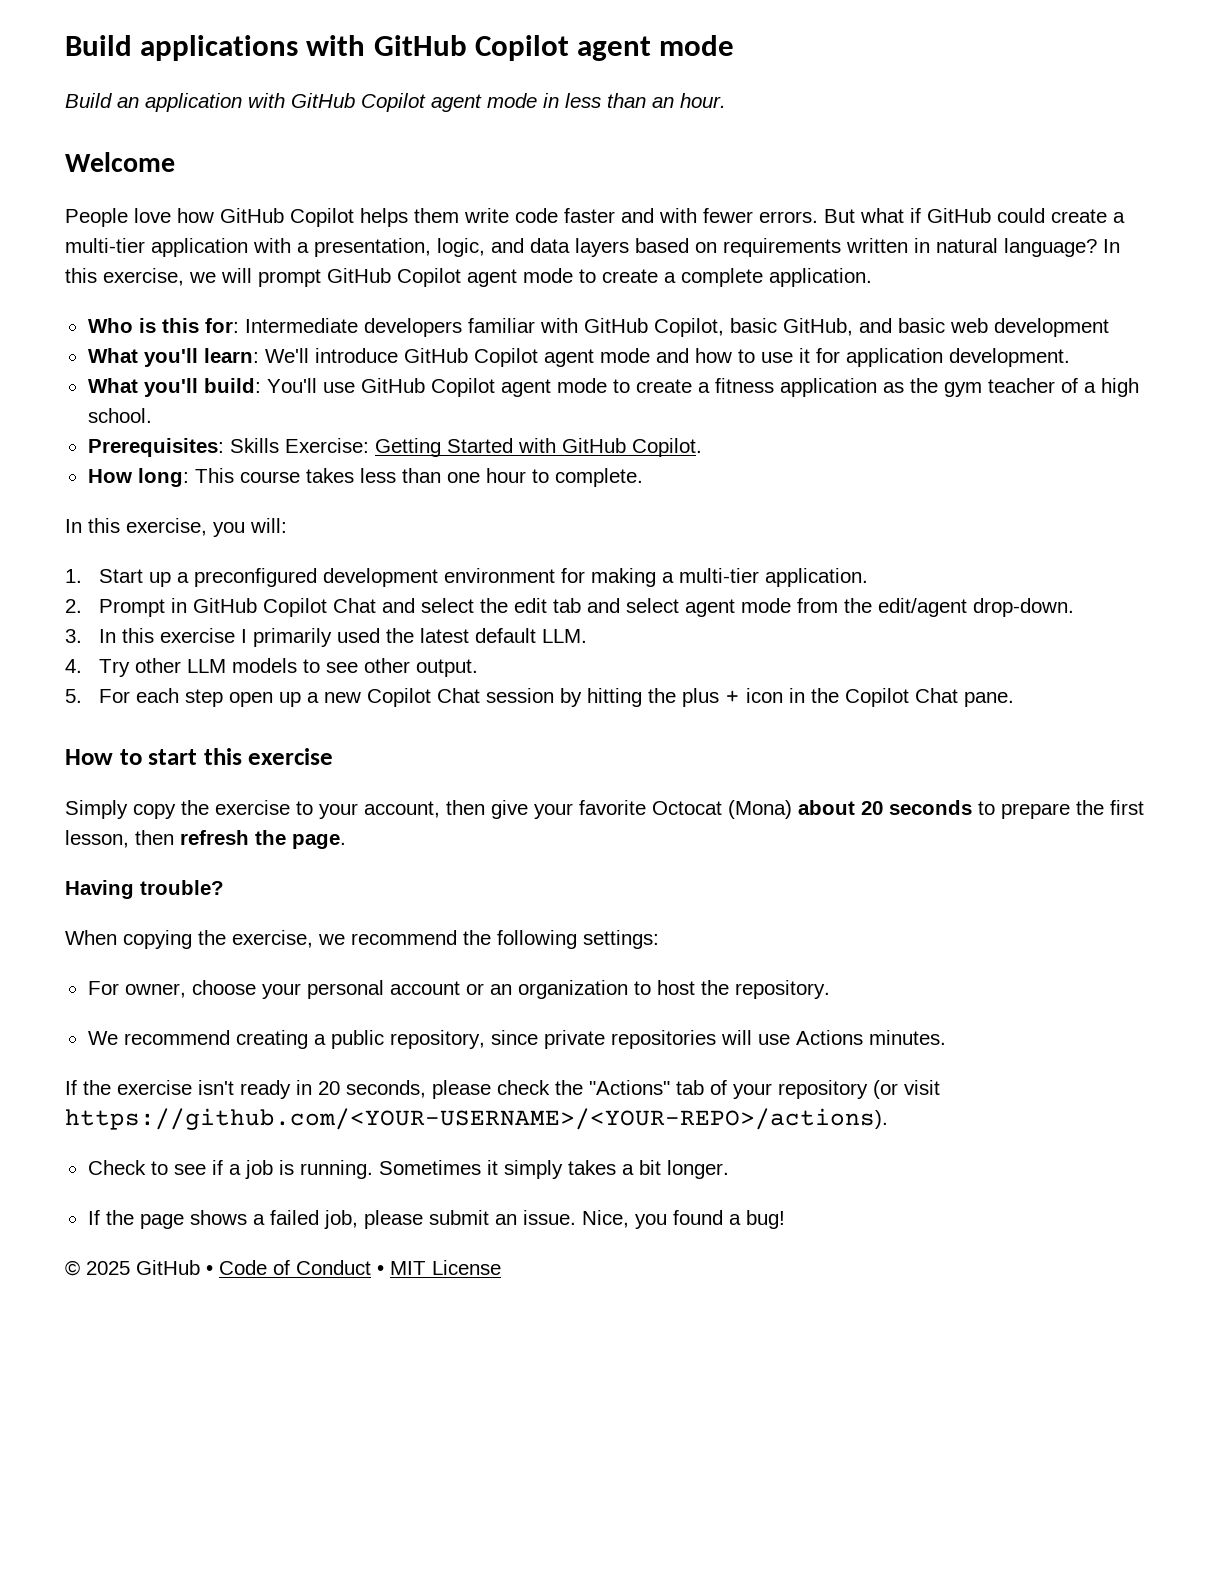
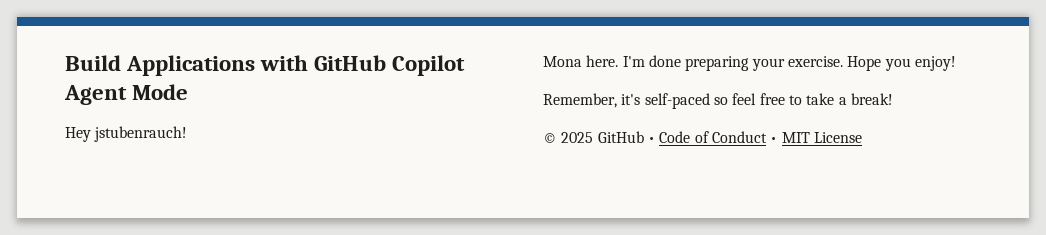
[65,35,735,61] [65,93,726,112] [65,152,175,172] [65,208,1125,227] [65,238,1120,257] [65,268,872,287] [87,318,1109,337] [87,348,1070,367] [87,378,1139,397] [87,408,152,423] [87,438,702,457] [87,468,643,487] [65,518,287,537] [65,568,869,587] [65,598,1075,617] [65,628,588,647] [65,658,479,677] [65,688,1015,707] [65,748,334,765] [65,800,1144,819] [65,830,346,849] [65,880,224,899] [65,930,659,949] [87,980,830,999] [87,1030,946,1049] [65,1080,940,1099] [65,1108,888,1130] [87,1160,729,1179] [87,1210,785,1229] Build applications with GitHub Copilot agent mode // Build an application with GitHub Copilot agent mode in less than an hour. // Welcome // People love how GitHub Copilot helps them write code faster and with fewer errors. But what if GitHub could create a multi-tier application with a presentation, logic, and data layers based on requirements written in natural language? In this exercise, we will prompt GitHub Copilot agent mode to create a complete application. // Who is this for: Intermediate developers familiar with GitHub Copilot, basic GitHub, and basic web development // What you'll learn: We'll introduce GitHub Copilot agent mode and how to use it for application development. // What you'll build: You'll use GitHub Copilot agent mode to create a fitness application as the gym teacher of a high school. // Prerequisites: Skills Exercise: Getting Started with GitHub Copilot. // How long: This course takes less than one hour to complete. // In this exercise, you will: // 1. Start up a preconfigured development environment for making a multi-tier application. // 2. Prompt in GitHub Copilot Chat and select the edit tab and select agent mode from the edit/agent drop-down. // 3. In this exercise I primarily used the latest default LLM. // 4. Try other LLM models to see other output. // 5. For each step open up a new Copilot Chat session by hitting the plus + icon in the Copilot Chat pane. // How to start this exercise // Simply copy the exercise to your account, then give your favorite Octocat (Mona) about 20 seconds to prepare the first lesson, then refresh the page. // Having trouble? // When copying the exercise, we recommend the following settings: // For owner, choose your personal account or an organization to host the repository. // We recommend creating a public repository, since private repositories will use Actions minutes. // If the exercise isn't ready in 20 seconds, please check the "Actions" tab of your repository (or visit https://github.com/<YOUR-USERNAME>/<YOUR-REPO>/actions). // Check to see if a job is running. Sometimes it simply takes a bit longer. // If the page shows a failed job, please submit an issue. Nice, you found a bug! -> [65,55,466,76] [64,84,189,105] [65,126,188,142] [543,55,956,71] [543,93,893,109] Build Applications with GitHub Copilot Agent Mode // Hey jstubenrauch! // Mona here. I'm done preparing your exercise. Hope you enjoy! // Remember, it's self-paced so feel free to take a break!

